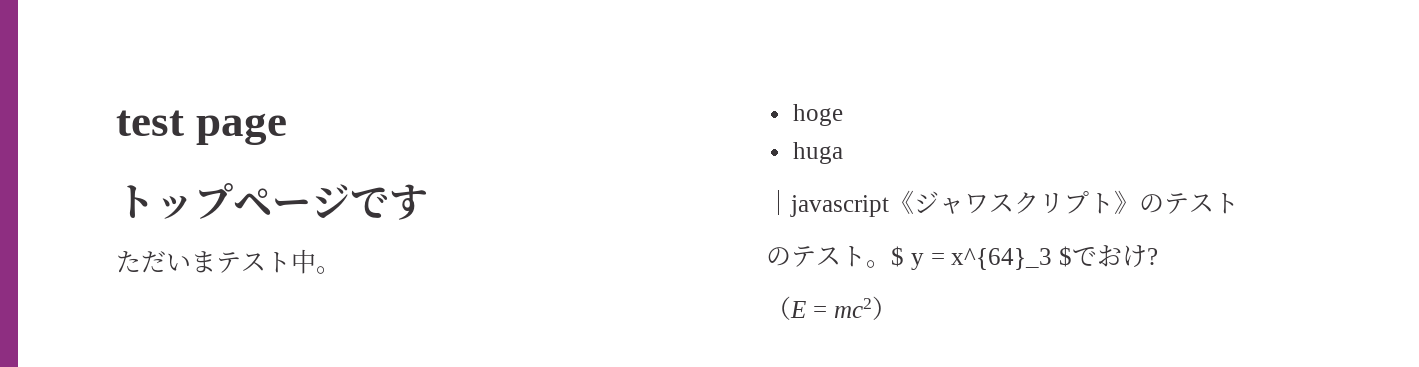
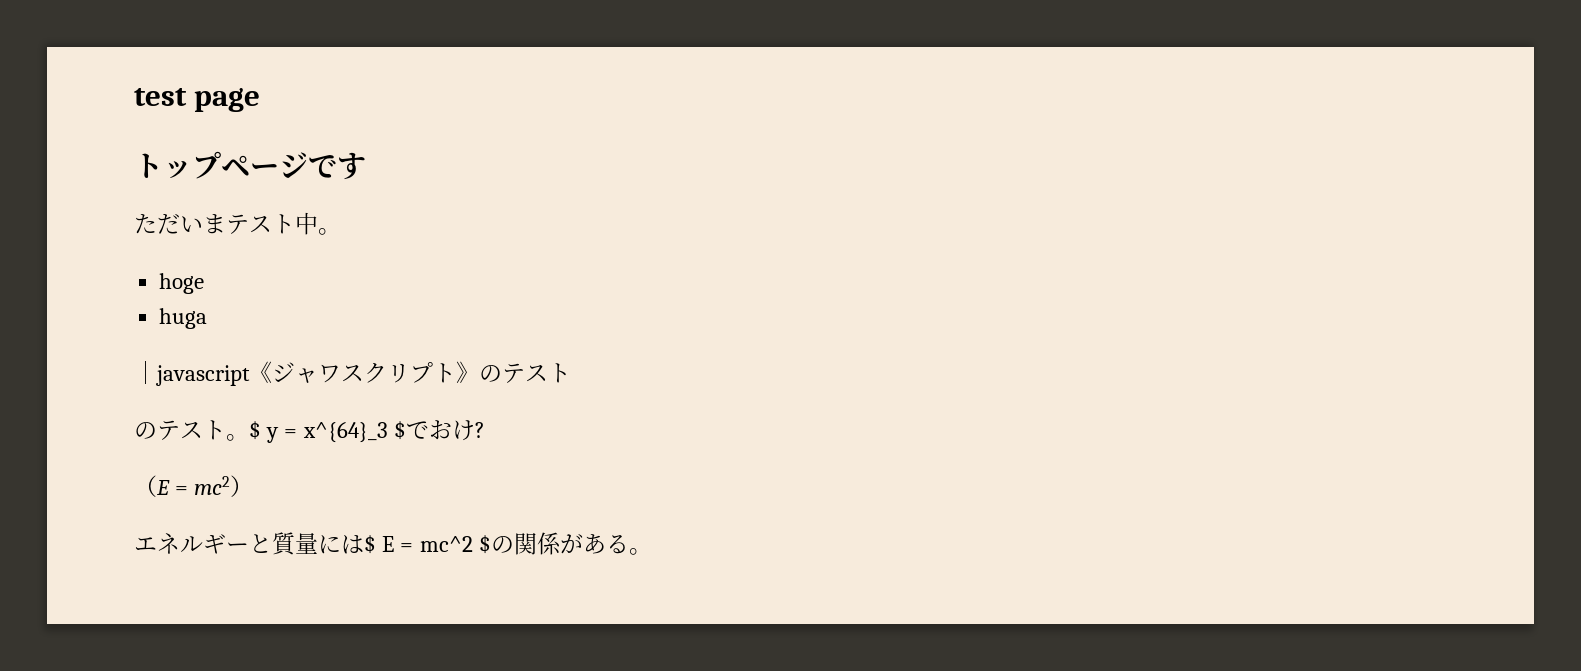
(897, 308) none -> [134,532,652,556] // エネルギーと質量には$ E = mc^2 $の関係がある。

